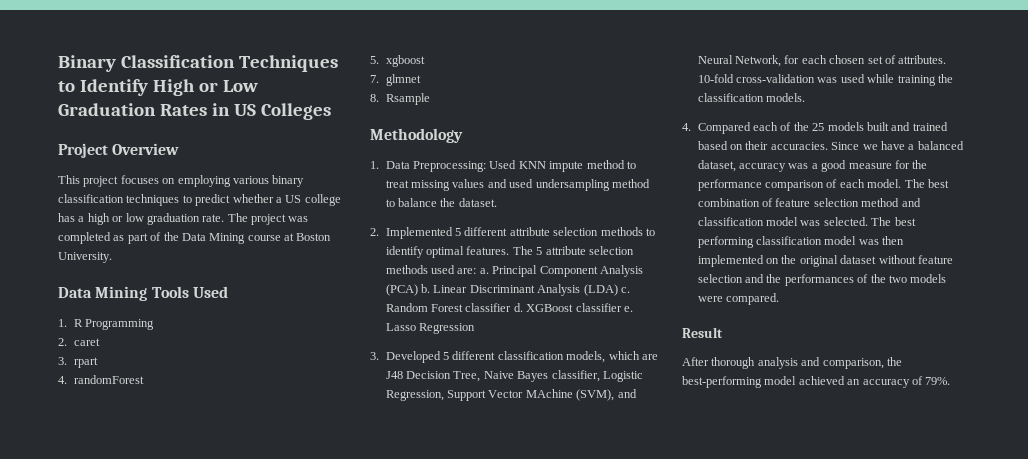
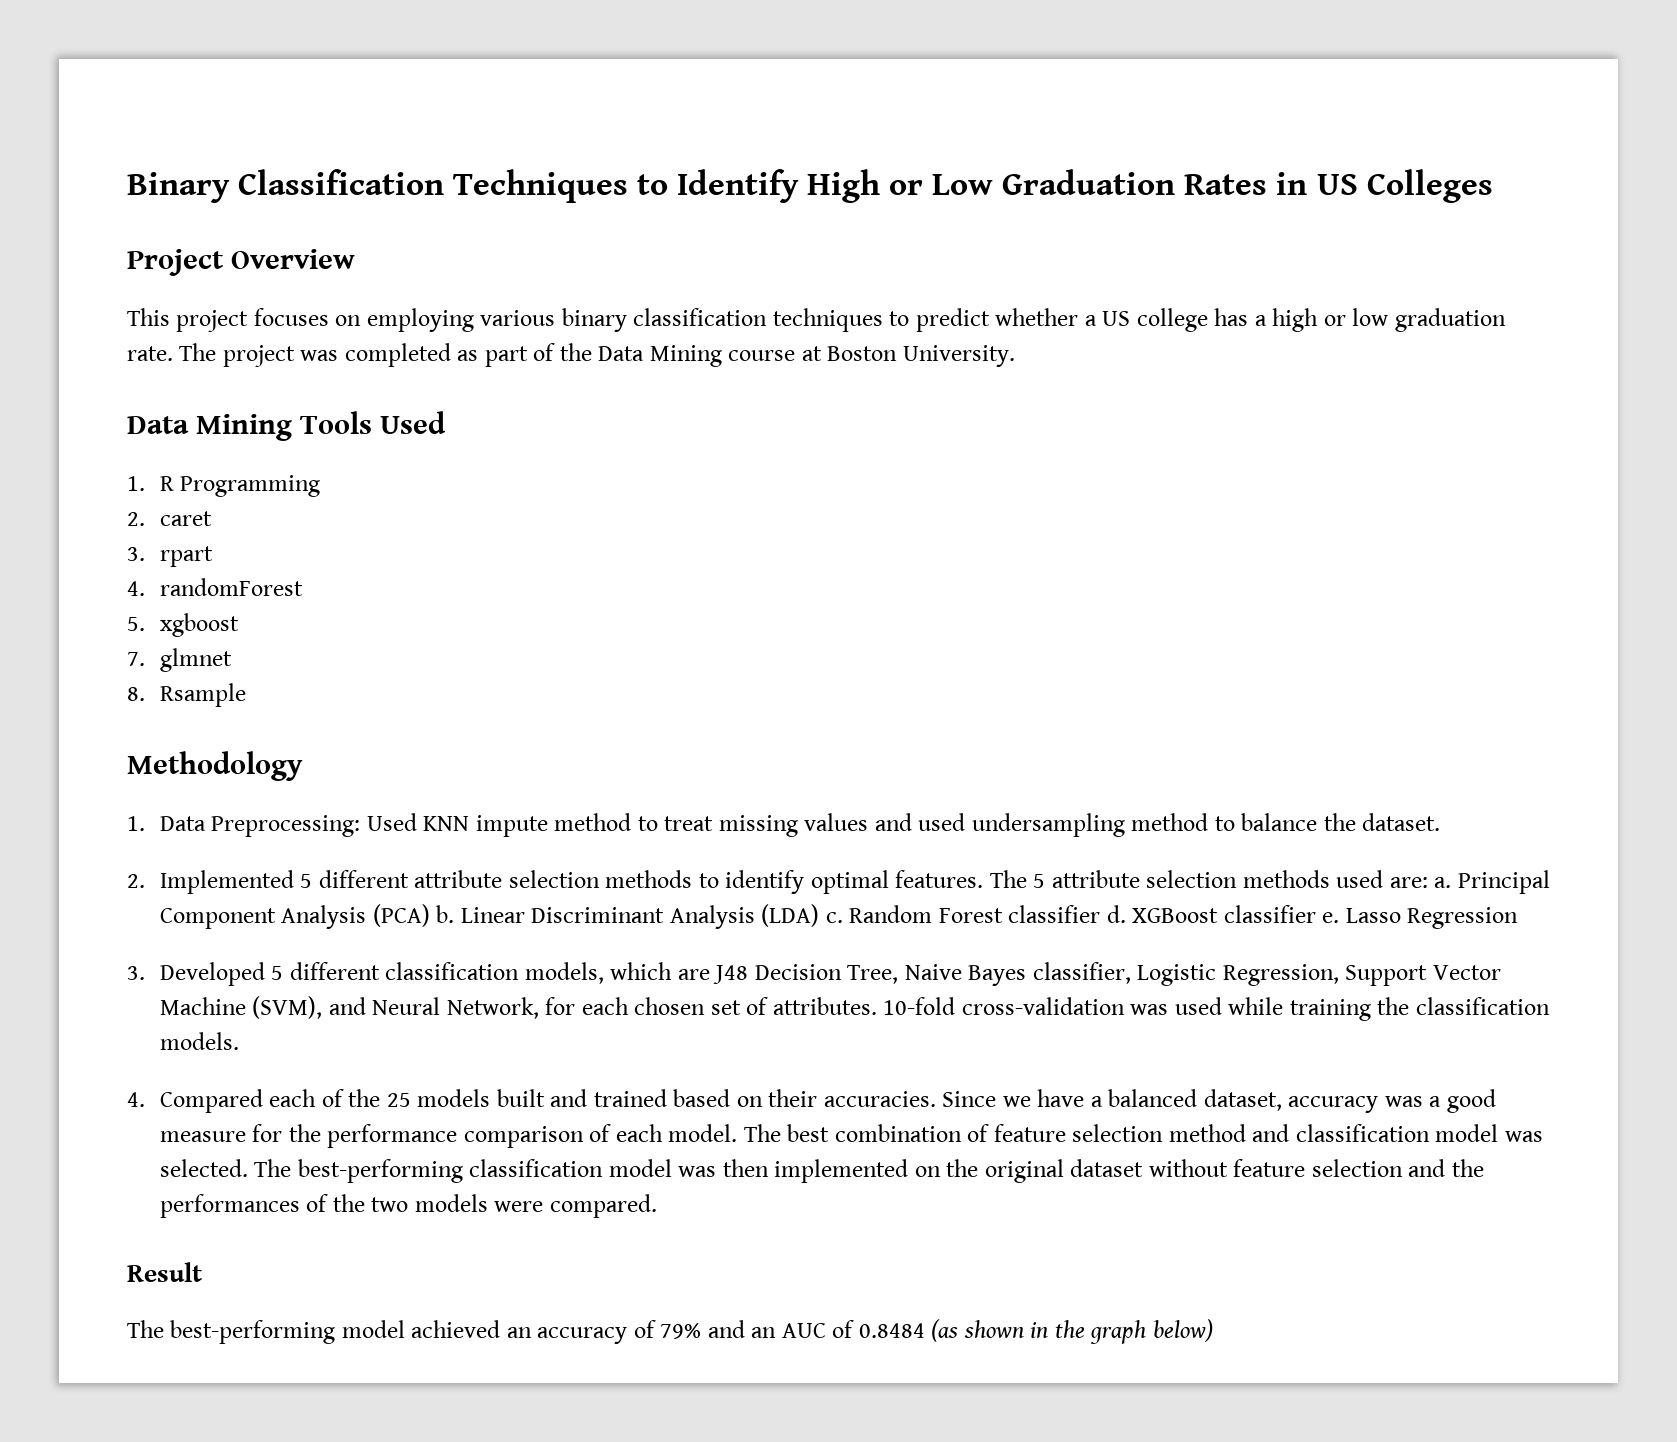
[525,389,573,398] MAchine -> [159,997,246,1015] Machine
[894,217,916,226] [697,236,754,248] best performing -> [297,1159,463,1183] best-performing
[682,357,902,369] After thorough analysis and comparison, the -> [127,1320,164,1338] The
[925,377,951,385] 79%. -> [660,1319,1213,1344] 79% and an AUC of 0.8484 (as shown in the graph below)

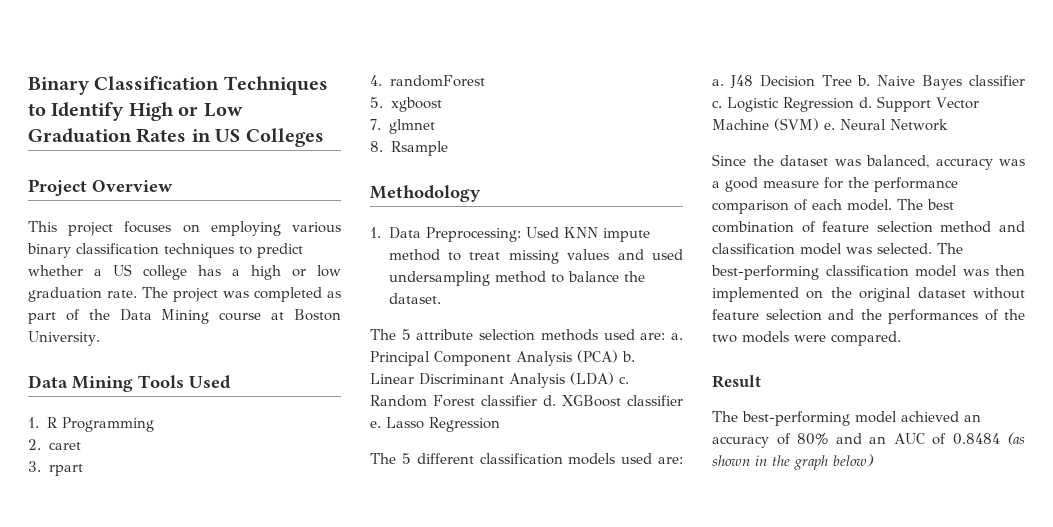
[127,870,984,894] 2. Implemented 5 different attribute selection methods to identify optimal features. -> (441, 298) none
[127,962,265,986] 3. Developed -> [370,453,396,464] The
[524,962,1501,986] [159,996,1550,1021] [159,1032,239,1050] [127,1089,1282,1113] models, which are J48 Decision Tree, Naive Bayes classifier, Logistic Regression, Support Vector Machine (SVM), and Neural Network, for each chosen set of attributes. 10-fold cross-validation was used while training the classification models. // 4. Compared each of the 25 models built and trained based on their accuracies. Since we have a balanced dataset, -> [568,453,683,465] [712,75,1025,90] [712,96,979,112] [712,118,948,131] [712,154,929,168] models used are: a. J48 Decision Tree b. Naive Bayes classifier c. Logistic Regression d. Support Vector Machine (SVM) e. Neural Network // Since the dataset was balanced,
[660,1323,702,1339] 79% -> [797,433,828,445] 80%

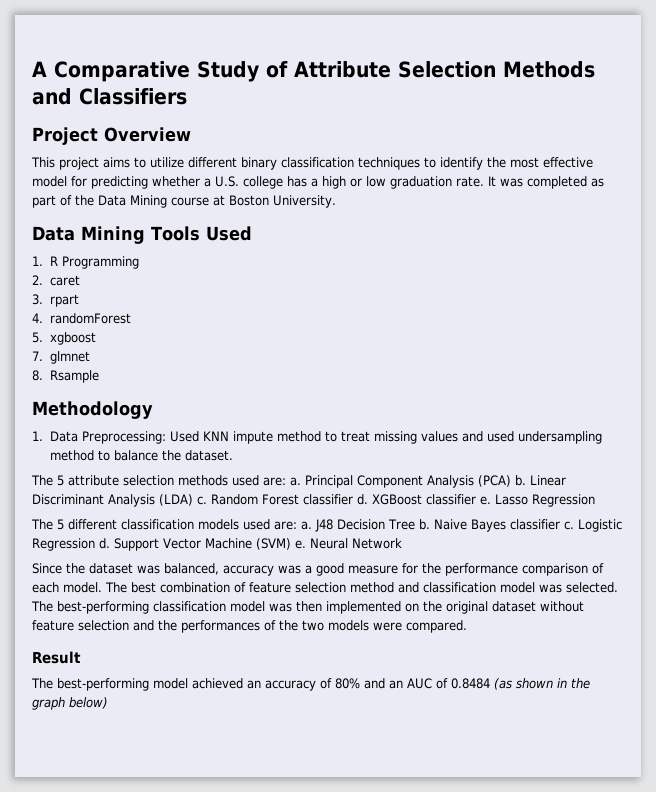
[28,76,328,95] [28,102,243,121] [28,128,324,147] [28,179,173,196] [28,221,341,236] [27,243,303,258] Binary Classification Techniques to Identify High or Low Graduation Rates in US Colleges // Project Overview // This project focuses on employing various binary classification techniques to predict -> [32,61,595,82] [32,88,187,105] [32,127,191,145] [31,157,593,170] [32,176,148,189] A Comparative Study of Attribute Selection Methods and Classifiers // Project Overview // This project aims to utilize different binary classification techniques to identify the most effective model for predicting
[113,264,132,276] US -> [215,176,239,187] U.S.
[142,287,218,302] The project -> [488,176,496,186] It

